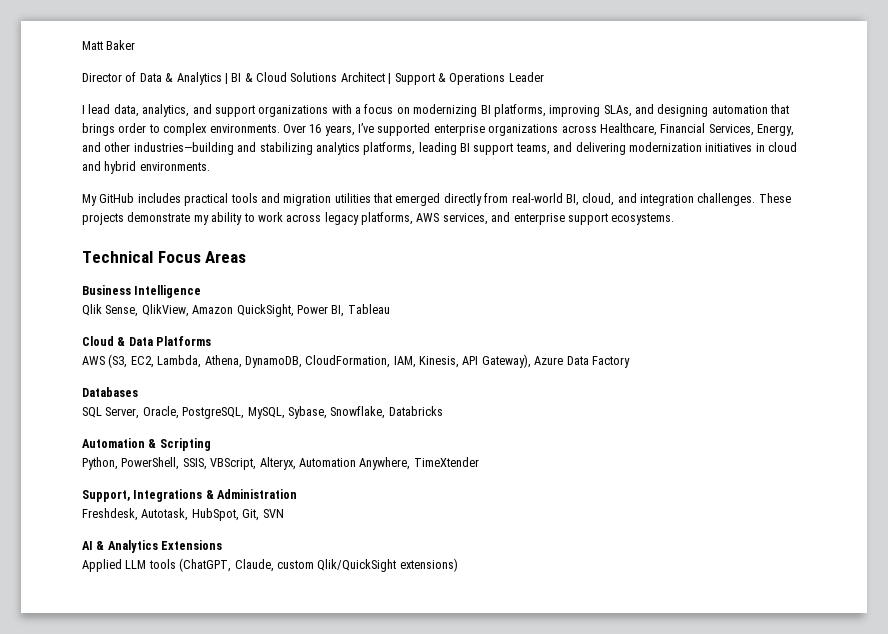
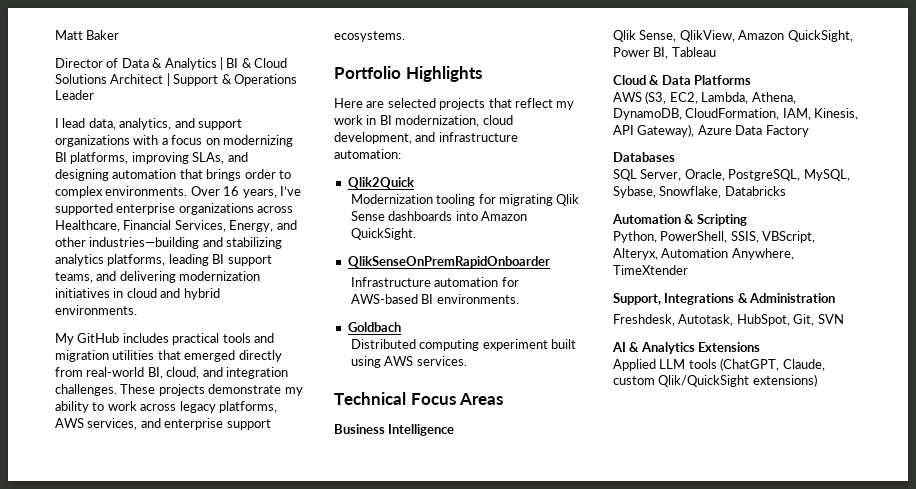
(675, 219) none -> [334,66,482,82] [334,98,575,110] [334,115,513,127] [334,132,518,144] [334,149,401,159] [347,177,414,189] [350,194,580,206] [350,211,527,221] [350,228,416,240] [347,256,550,268] [350,277,519,287] [350,294,519,304] [347,322,401,332] [350,339,576,351] [350,356,467,368] // Portfolio Highlights // Here are selected projects that reflect my work in BI modernization, cloud development, and infrastructure automation: // Qlik2Quick // Modernization tooling for migrating Qlik Sense dashboards into Amazon QuickSight. // QlikSenseOnPremRapidOnboarder // Infrastructure automation for AWS-based BI environments. // Goldbach // Distributed computing experiment built using AWS services.

